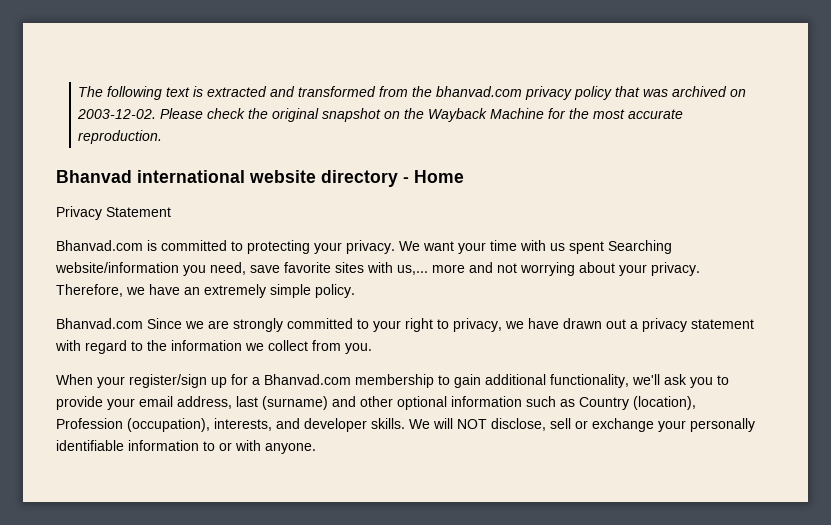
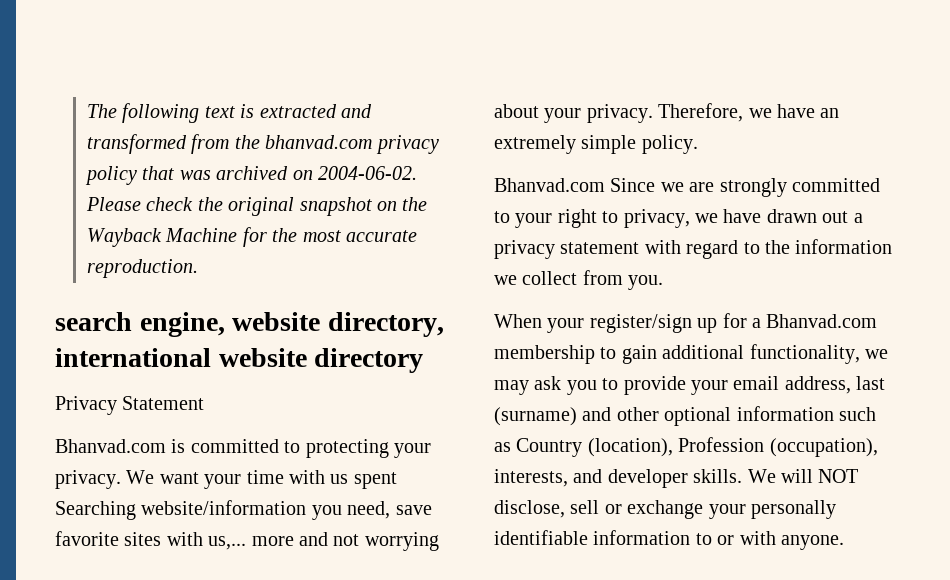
[77,109,157,119] 2003-12-02. -> [317,166,417,180] 2004-06-02.
[56,170,132,183] Bhanvad -> [55,312,444,337] search engine, website directory,
[403,170,464,183] - Home -> (424, 360) none
[632,374,660,385] we'll -> [865,349,888,359] [494,380,529,395] we may

